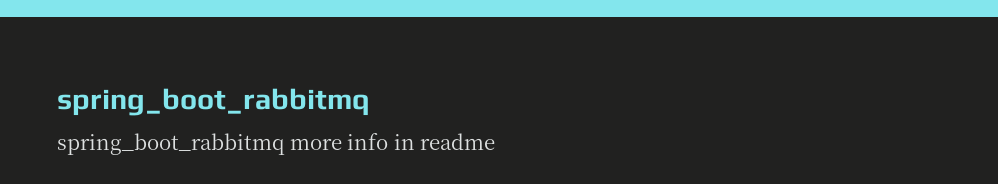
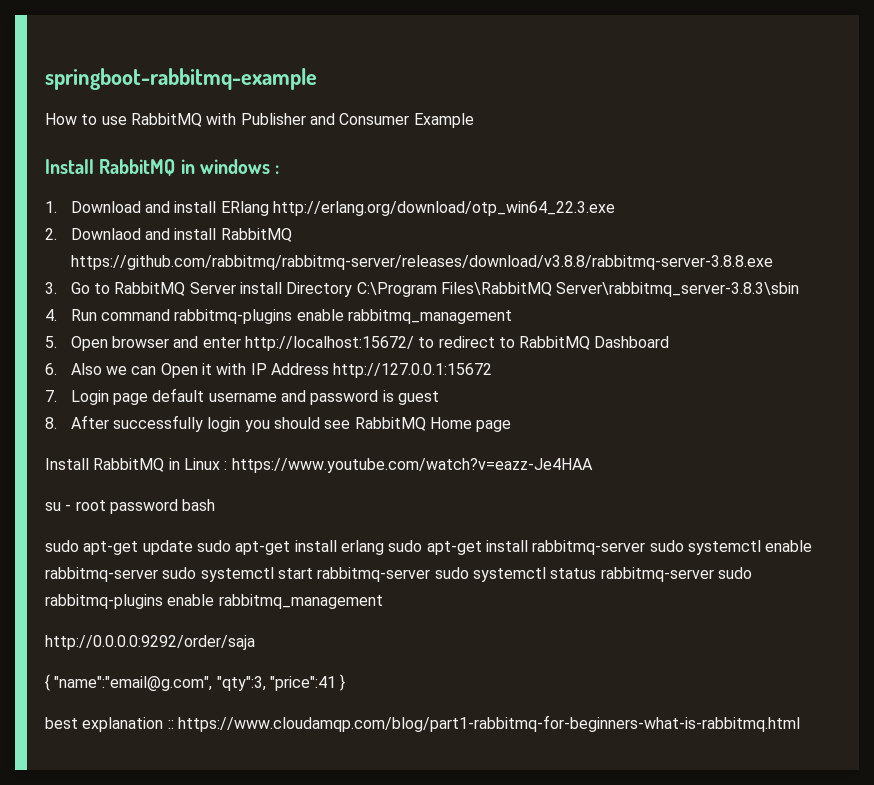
[57,88,370,116] [57,133,496,155] spring_boot_rabbitmq // spring_boot_rabbitmq more info in readme -> [45,68,317,90] [45,113,474,128] [45,159,280,176] [45,201,615,216] [45,228,292,242] [70,255,773,270] [45,282,800,297] [45,309,512,324] [45,336,670,351] [45,363,493,378] [45,388,439,405] [45,415,512,432] [45,458,593,473] [45,499,216,514] [45,540,813,555] [45,567,752,582] [45,594,383,609] [45,635,255,650] [45,674,346,691] [45,715,800,732] springboot-rabbitmq-example // How to use RabbitMQ with Publisher and Consumer Example // Install RabbitMQ in windows : // 1. Download and install ERlang http://erlang.org/download/otp_win64_22.3.exe // 2. Downlaod and install RabbitMQ https://github.com/rabbitmq/rabbitmq-server/releases/download/v3.8.8/rabbitmq-server-3.8.8.exe // 3. Go to RabbitMQ Server install Directory C:\Program Files\RabbitMQ Server\rabbitmq_server-3.8.3\sbin // 4. Run command rabbitmq-plugins enable rabbitmq_management // 5. Open browser and enter http://localhost:15672/ to redirect to RabbitMQ Dashboard // 6. Also we can Open it with IP Address http://127.0.0.1:15672 // 7. Login page default username and password is guest // 8. After successfully login you should see RabbitMQ Home page // Install RabbitMQ in Linux : https://www.youtube.com/watch?v=eazz-Je4HAA // su - root password bash // sudo apt-get update sudo apt-get install erlang sudo apt-get install rabbitmq-server sudo systemctl enable rabbitmq-server sudo systemctl start rabbitmq-server sudo systemctl status rabbitmq-server sudo rabbitmq-plugins enable rabbitmq_management // http://0.0.0.0:9292/order/saja // { "name":"email@g.com", "qty":3, "price":41 } // best explanation :: https://www.cloudamqp.com/blog/part1-rabbitmq-for-beginners-what-is-rabbitmq.html

